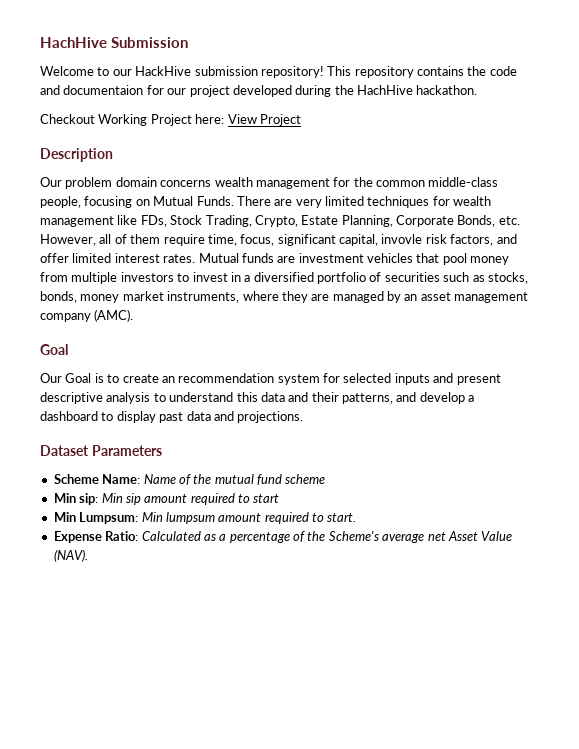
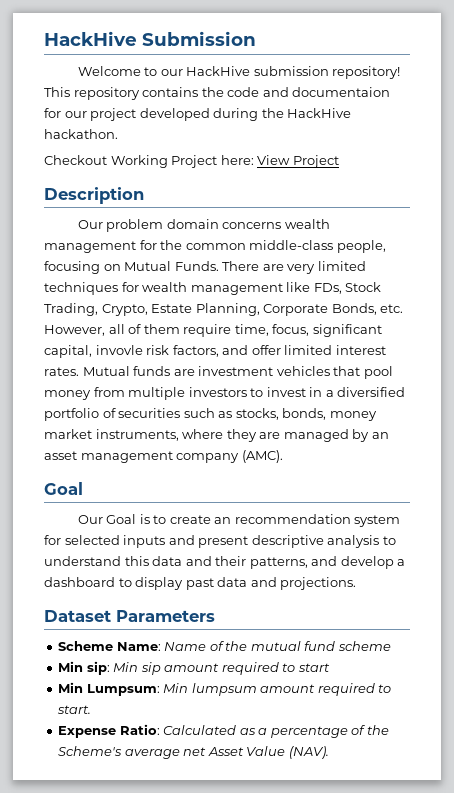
[40,37,107,48] HachHive -> [44,31,137,46] HackHive
[357,85,413,95] HachHive -> [287,108,352,118] HackHive

